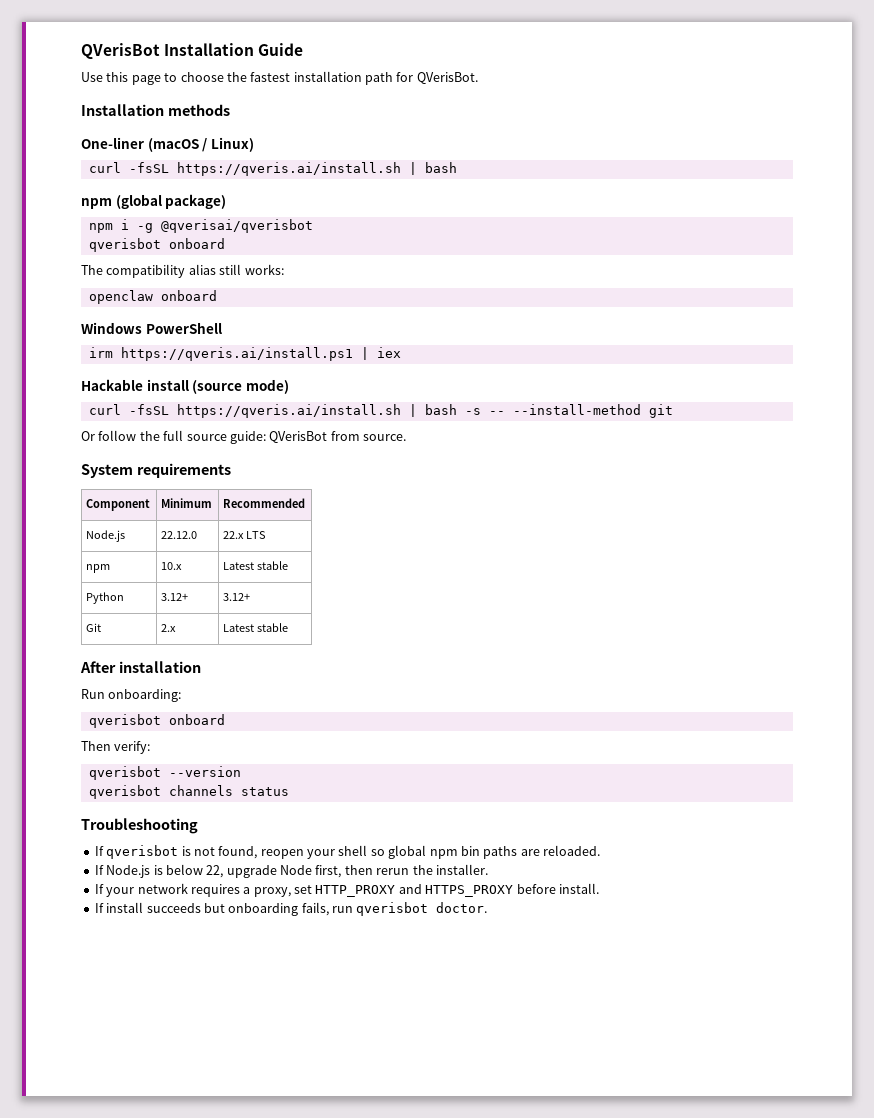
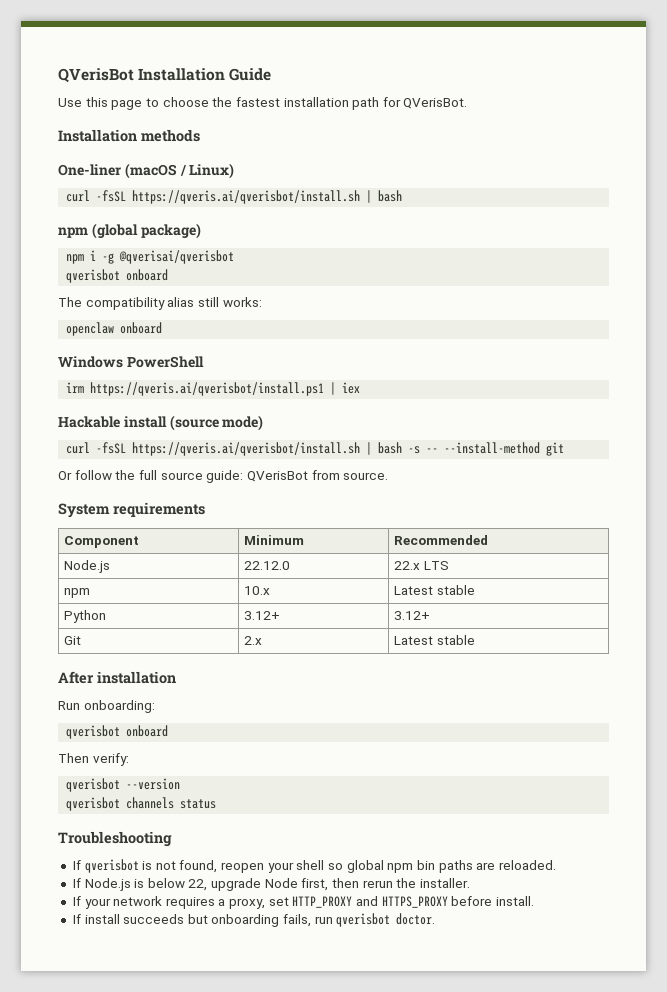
[176,162,401,176] https://qveris.ai/install.sh -> [132,190,361,204] https://qveris.ai/qverisbot/install.sh
[120,347,353,361] https://qveris.ai/install.ps1 -> [90,382,325,396] https://qveris.ai/qverisbot/install.ps1
[176,404,401,418] https://qveris.ai/install.sh -> [132,442,361,456] https://qveris.ai/qverisbot/install.sh

